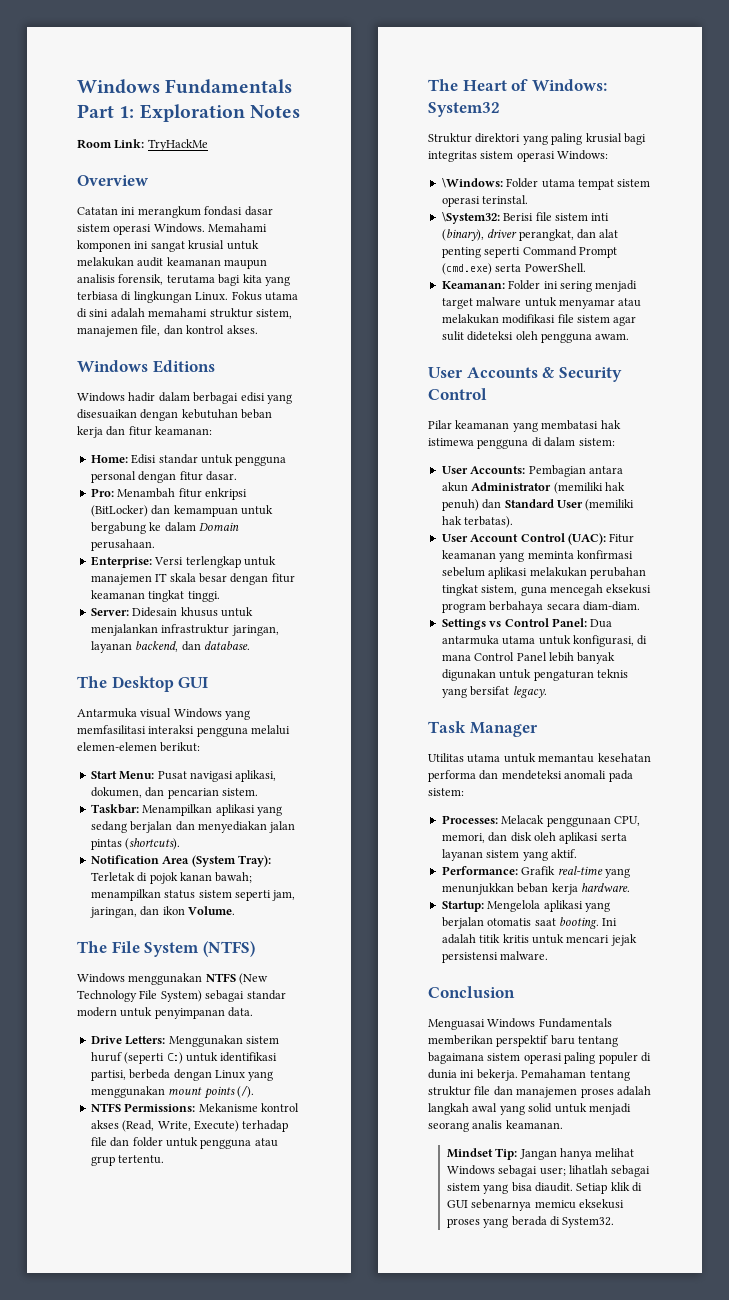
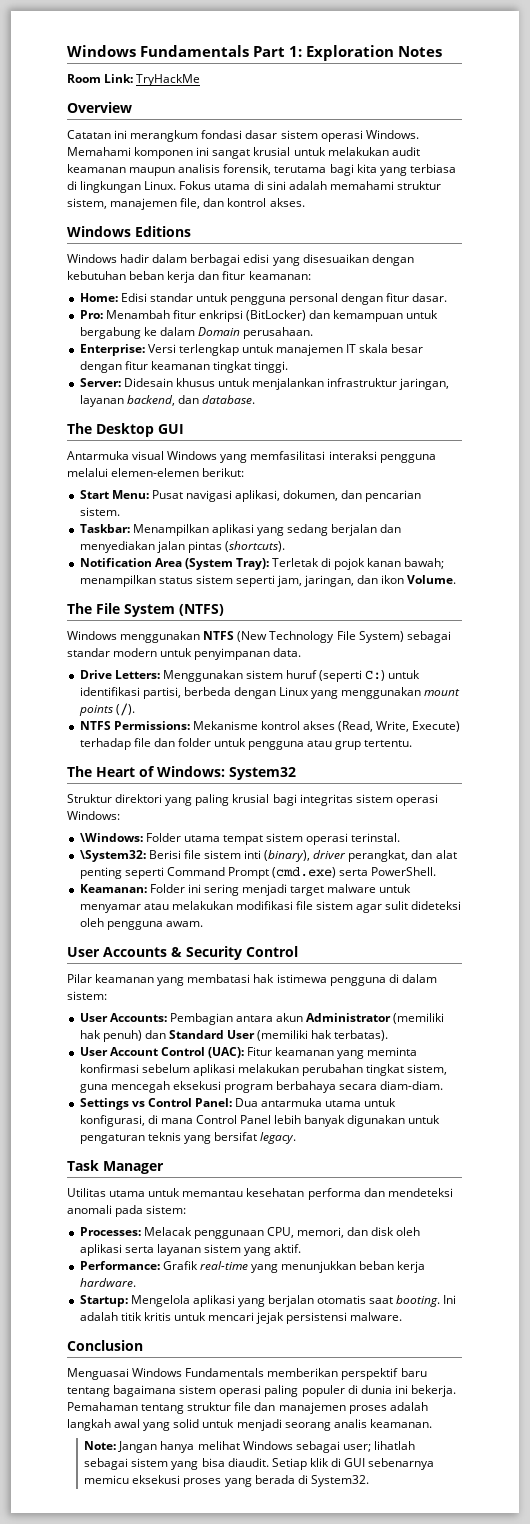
[446,1148,518,1160] Mindset Tip: -> [84,1441,117,1450] Note:

